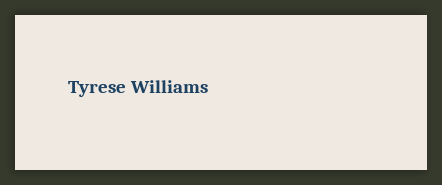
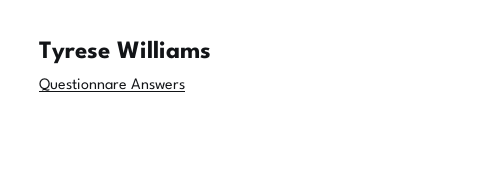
(209, 86) none -> [39,78,186,91] // Questionnare Answers

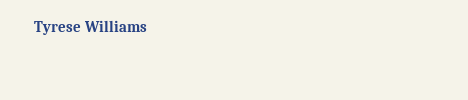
[39,78,186,91] // Questionnare Answers -> (147, 26) none

